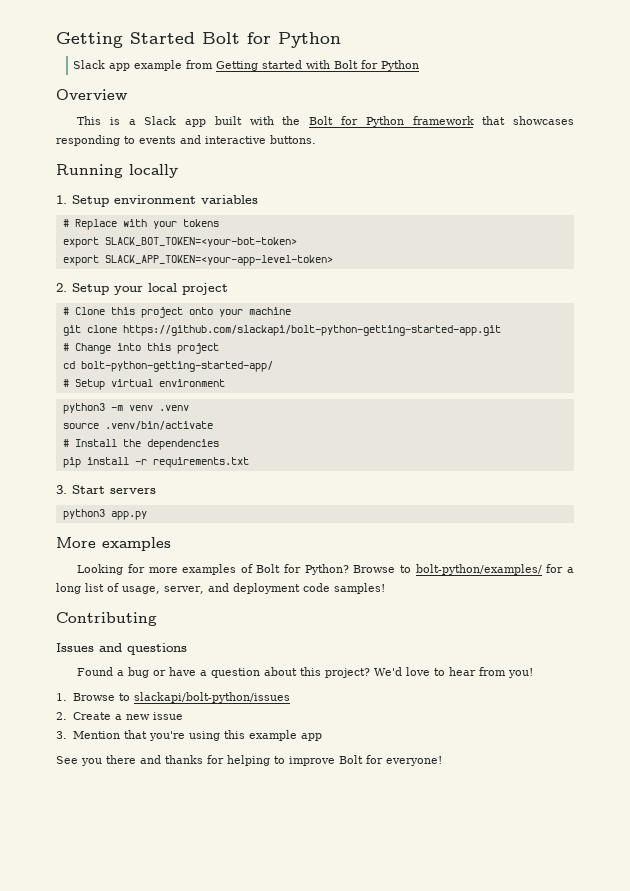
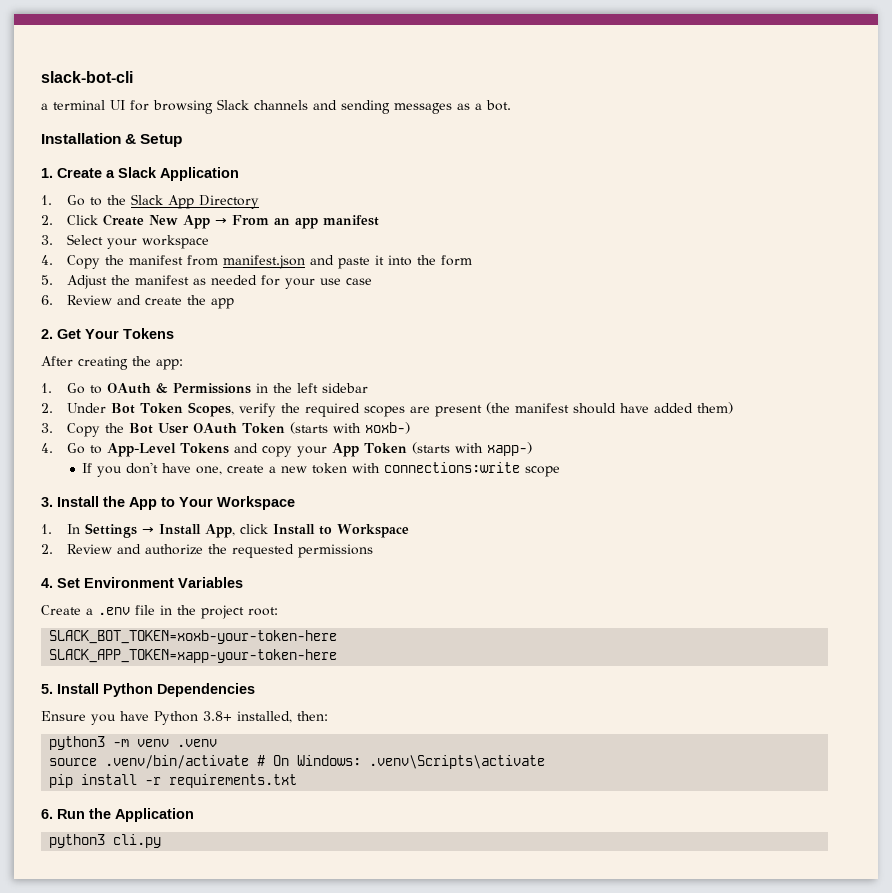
[56,32,341,48] [73,60,420,71] [56,89,128,100] [77,116,574,127] [56,135,316,146] [56,164,178,178] [56,195,258,207] [62,219,219,230] [62,237,297,248] [62,255,333,266] [56,283,228,295] [62,307,291,318] [62,325,501,336] [62,343,219,354] [62,361,273,372] [62,379,225,390] Getting Started Bolt for Python // Slack app example from Getting started with Bolt for Python // Overview // This is a Slack app built with the Bolt for Python framework that showcases responding to events and interactive buttons. // Running locally // 1. Setup environment variables // # Replace with your tokens // export SLACK_BOT_TOKEN=<your-bot-token> // export SLACK_APP_TOKEN=<your-app-level-token> // 2. Setup your local project // # Clone this project onto your machine // git clone https://github.com/slackapi/bolt-python-getting-started-app.git // # Change into this project // cd bolt-python-getting-started-app/ // # Setup virtual environment -> [41,71,133,83] [41,99,511,114] [41,133,183,147] [41,167,239,181] [41,194,260,209] [41,214,380,229] [41,234,210,249] [41,255,473,269] [41,275,373,289] [41,295,235,309] [41,328,174,339] [41,356,183,370] [41,383,369,394] [41,402,734,417] [41,422,411,437] [41,442,533,457] [82,462,561,477] [41,496,295,510] [41,523,410,538] [41,544,374,558] [41,577,243,588] [41,605,278,619] [49,630,338,644] [49,649,338,663] [41,683,255,697] [41,711,328,725] slack-bot-cli // a terminal UI for browsing Slack channels and sending messages as a bot. // Installation & Setup // 1. Create a Slack Application // 1. Go to the Slack App Directory // 2. Click Create New App → From an app manifest // 3. Select your workspace // 4. Copy the manifest from manifest.json and paste it into the form // 5. Adjust the manifest as needed for your use case // 6. Review and create the app // 2. Get Your Tokens // After creating the app: // 1. Go to OAuth & Permissions in the left sidebar // 2. Under Bot Token Scopes, verify the required scopes are present (the manifest should have added them) // 3. Copy the Bot User OAuth Token (starts with xoxb-) // 4. Go to App-Level Tokens and copy your App Token (starts with xapp-) // If you don't have one, create a new token with connections:write scope // 3. Install the App to Your Workspace // 1. In Settings → Install App, click Install to Workspace // 2. Review and authorize the requested permissions // 4. Set Environment Variables // Create a .env file in the project root: // SLACK_BOT_TOKEN=xoxb-your-token-here // SLACK_APP_TOKEN=xapp-your-token-here // 5. Install Python Dependencies // Ensure you have Python 3.8+ installed, then:
[62,439,219,450] // # Install the dependencies -> [257,755,546,769] # On Windows: .venv\Scripts\activate
[56,485,156,494] [62,509,147,520] [56,537,171,551] [77,564,574,575] [56,583,385,594] [56,612,157,626] [56,643,187,655] [77,667,534,678] [56,692,291,703] [56,712,184,720] [56,730,323,741] [56,755,442,766] 3. Start servers // python3 app.py // More examples // Looking for more examples of Bolt for Python? Browse to bolt-python/examples/ for a long list of usage, server, and deployment code samples! // Contributing // Issues and questions // Found a bug or have a question about this project? We'd love to hear from you! // 1. Browse to slackapi/bolt-python/issues // 2. Create a new issue // 3. Mention that you're using this example app // See you there and thanks for helping to improve Bolt for everyone! -> [41,808,194,822] [49,834,162,848] 6. Run the Application // python3 cli.py

